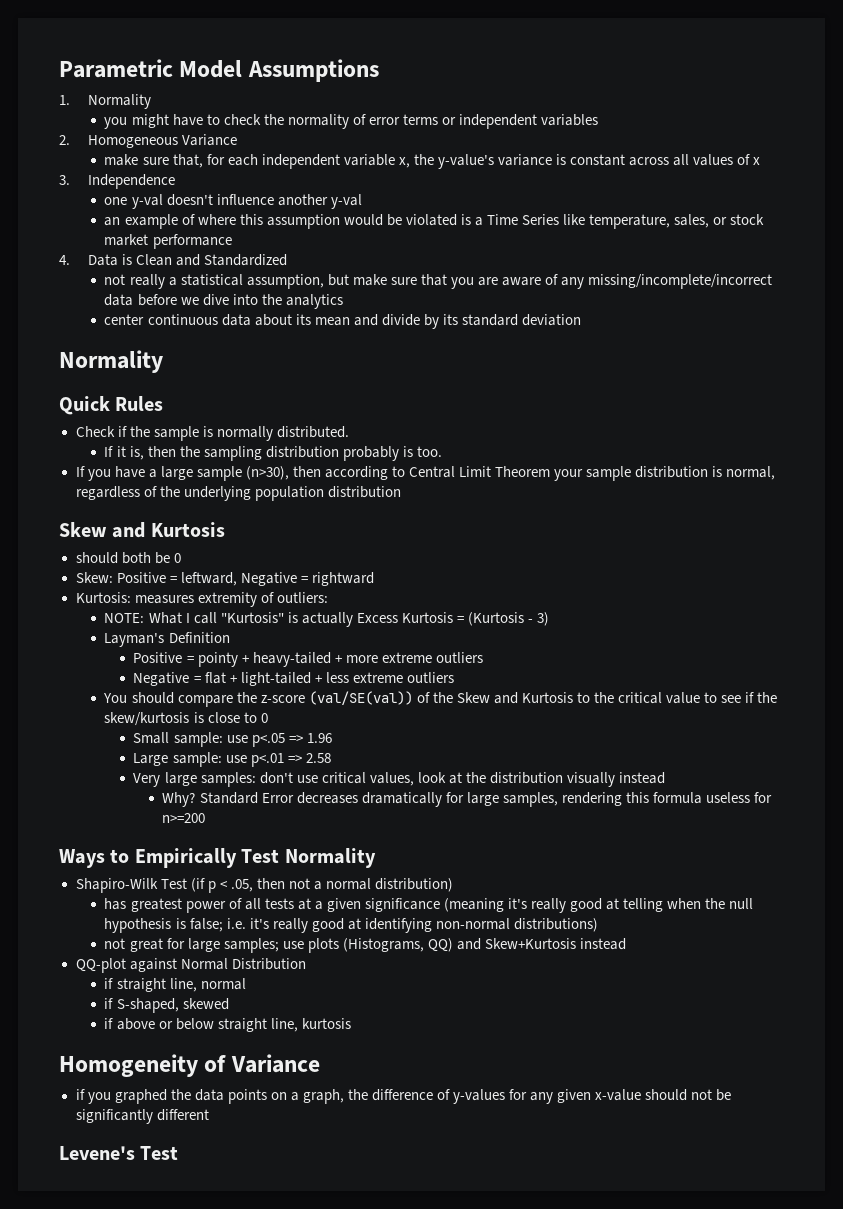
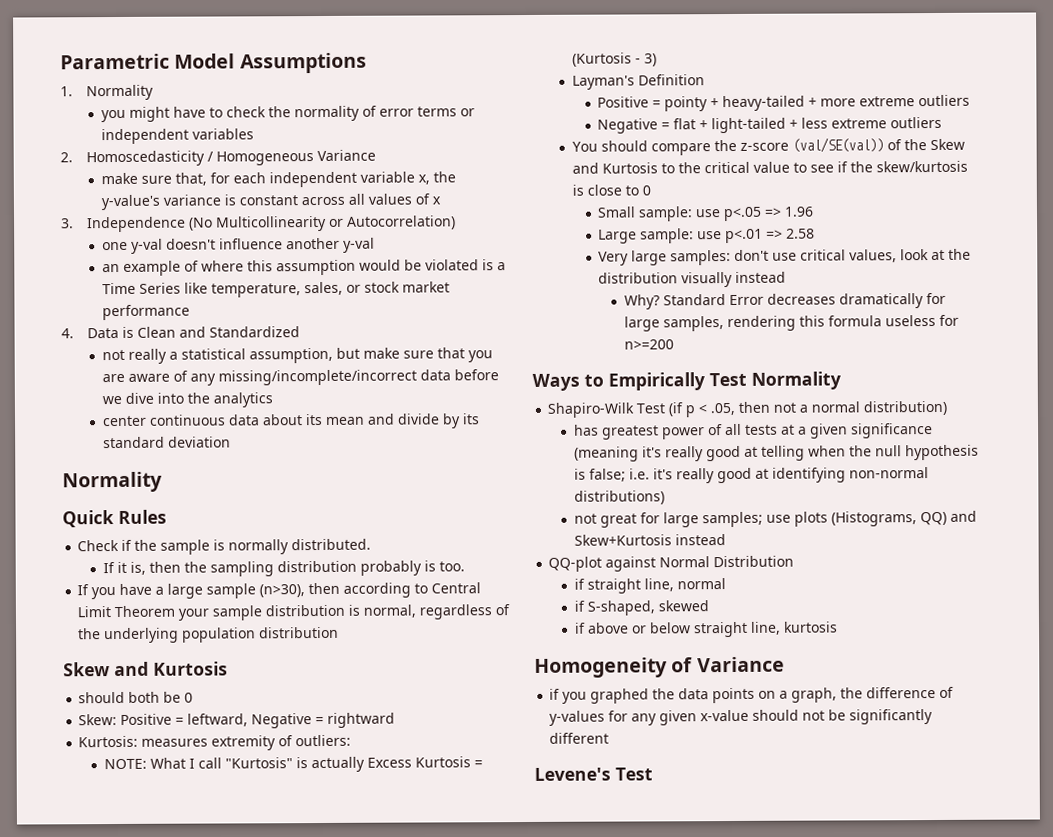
(70, 140) none -> [85,150,214,167] Homoscedasticity /
(175, 181) none -> [188,215,456,232] (No Multicollinearity or Autocorrelation)

